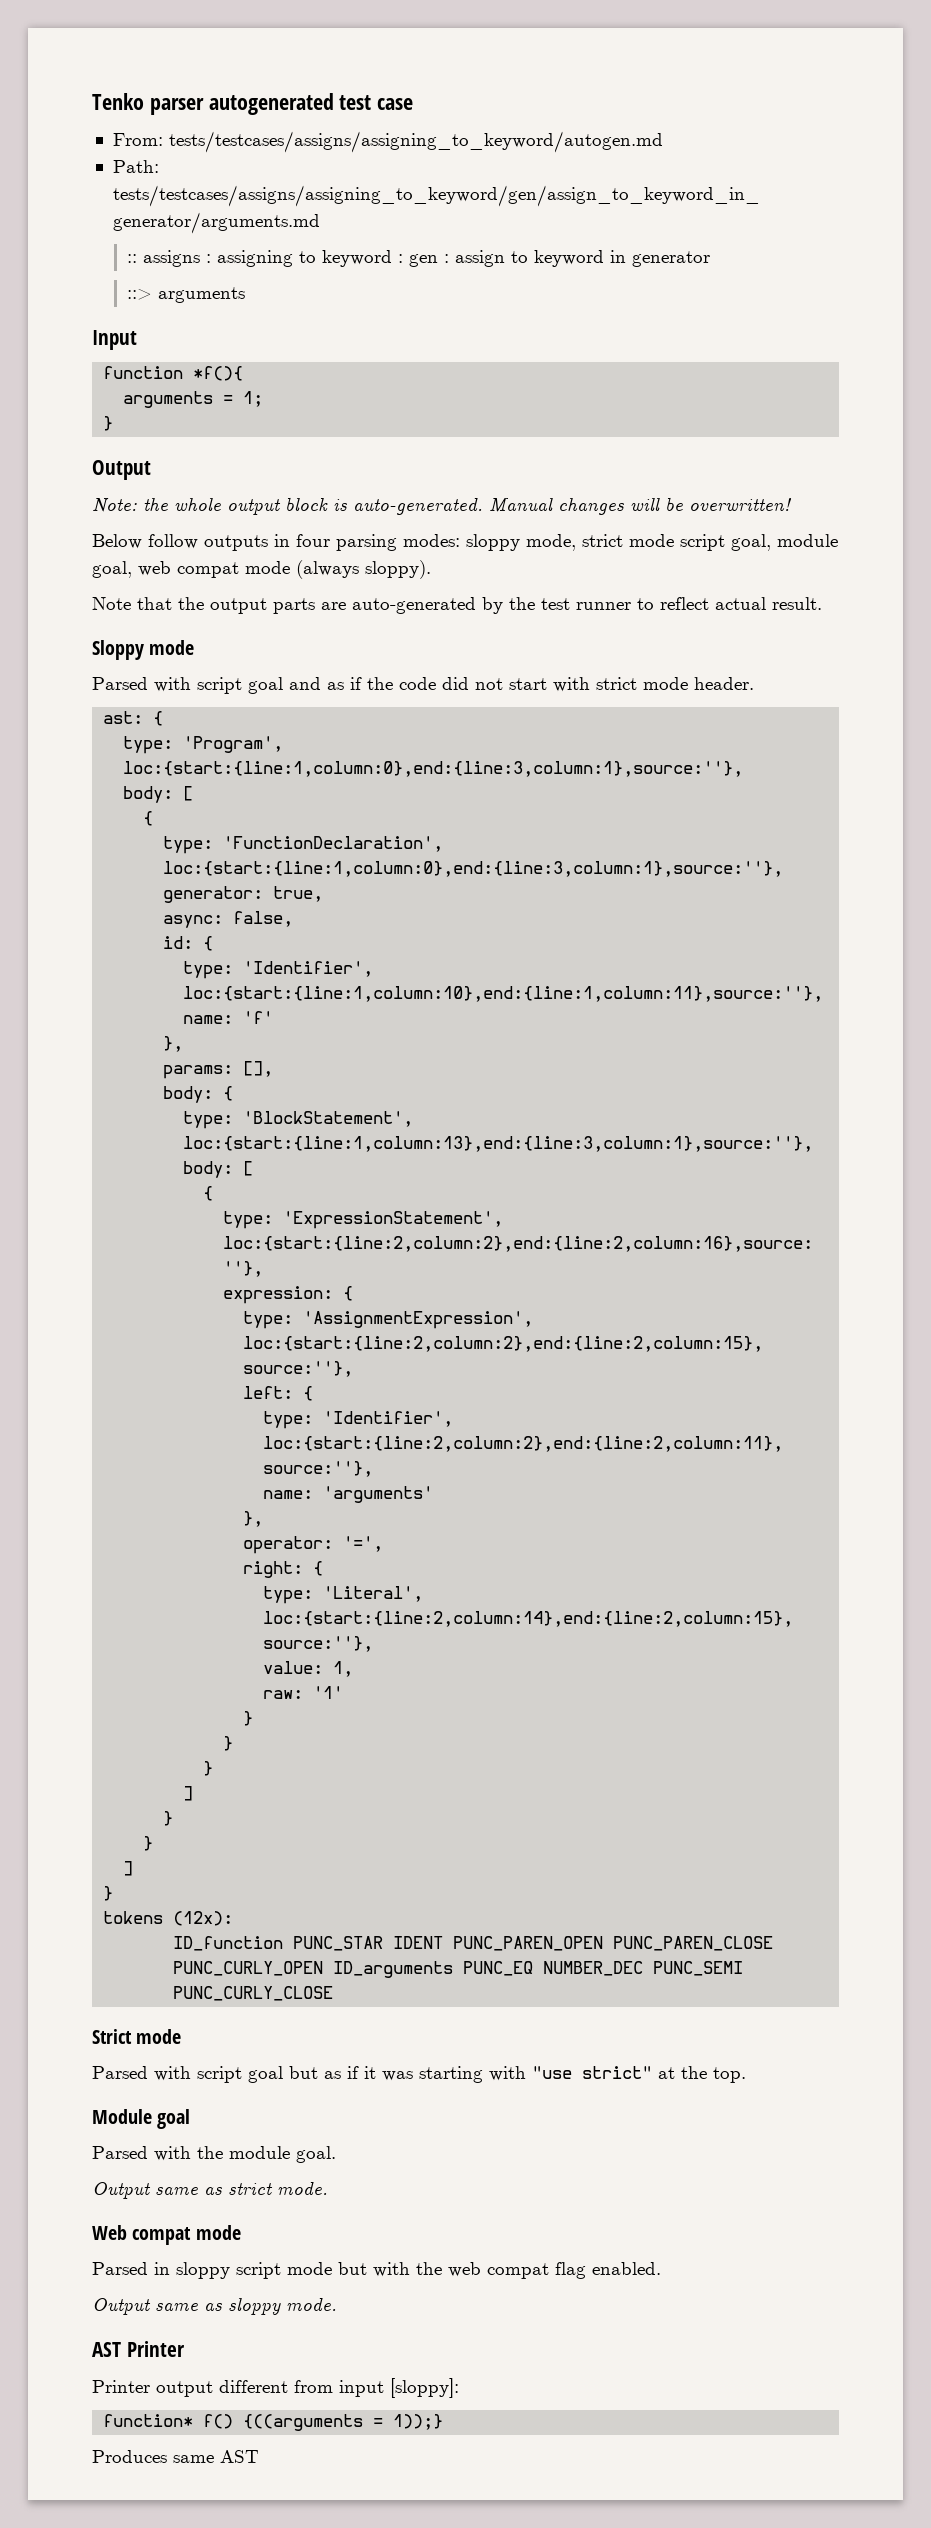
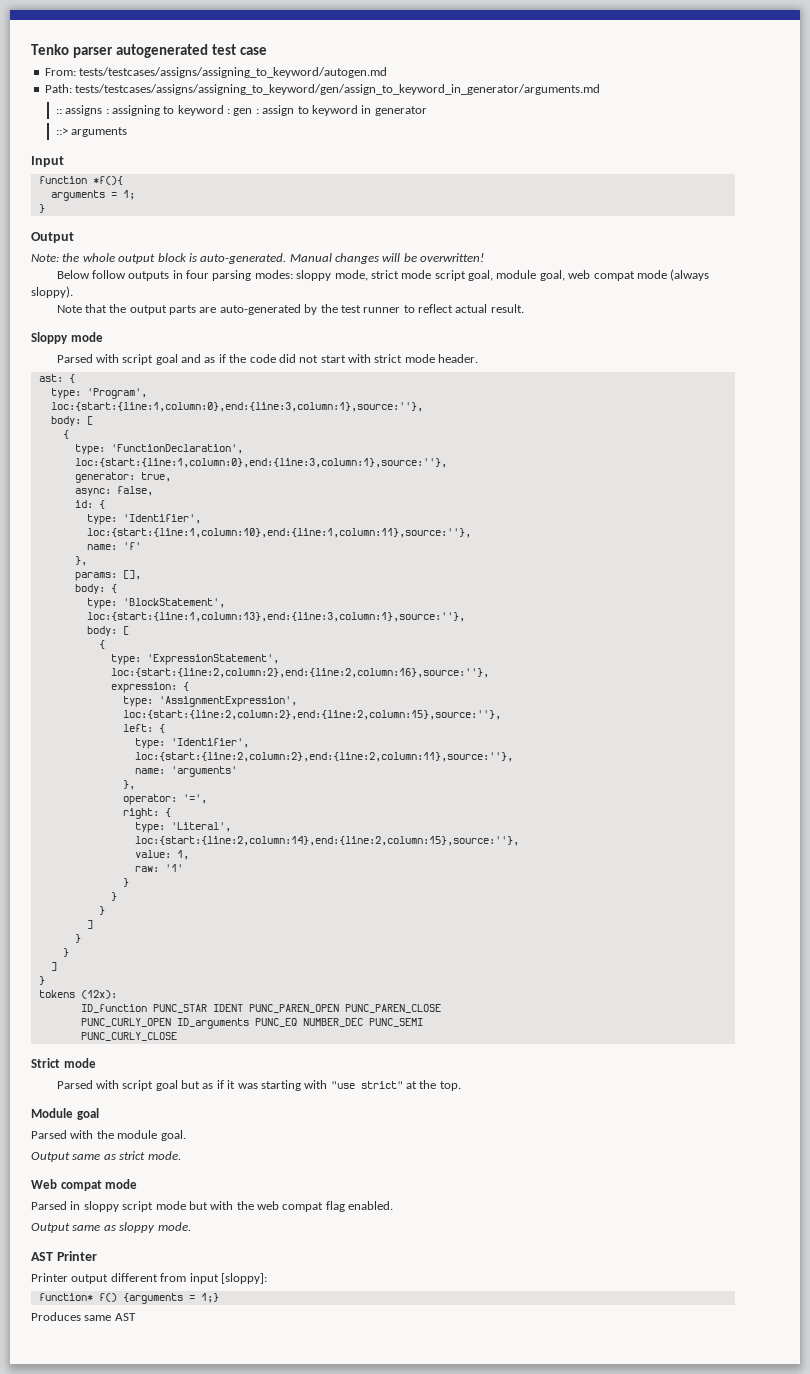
[243,2414,444,2431] {((arguments = 1));} -> [122,1293,219,1304] {arguments = 1;}

